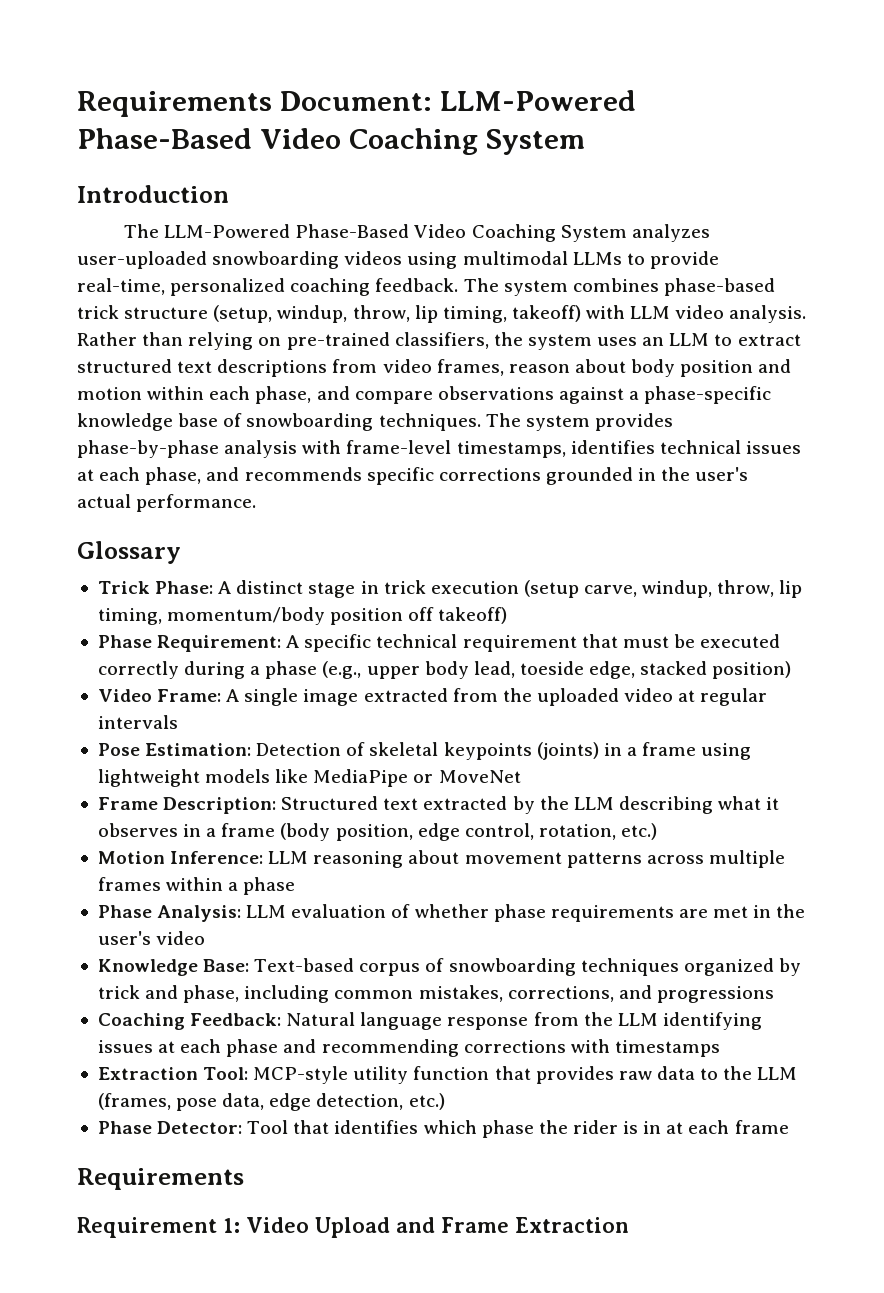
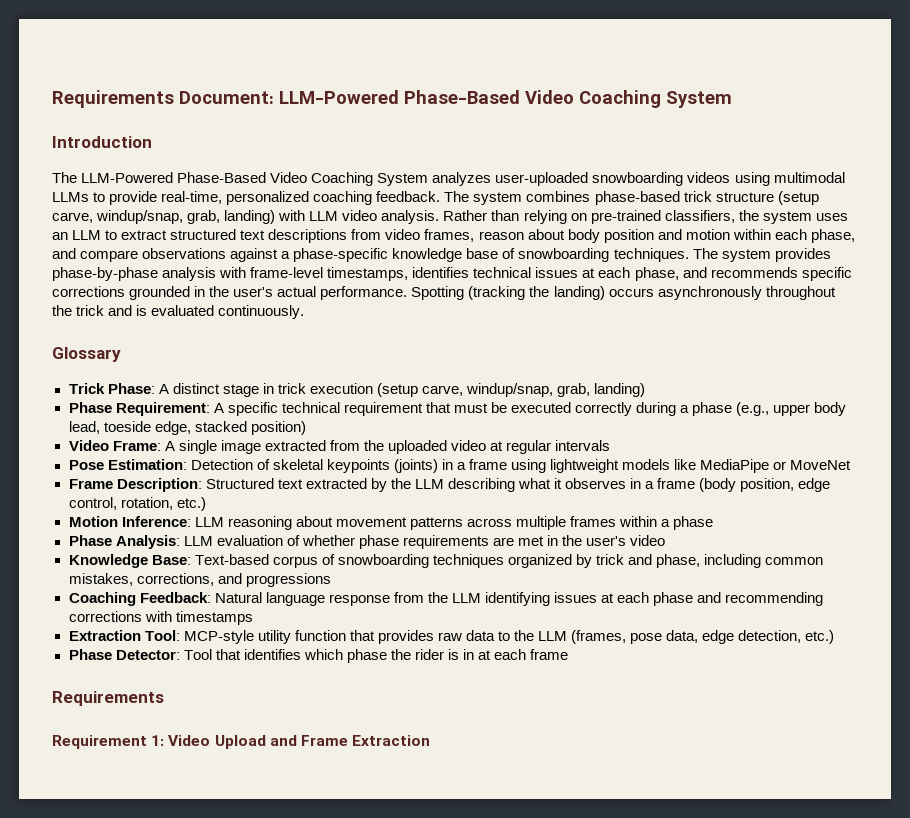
[213,305,581,323] (setup, windup, throw, lip timing, takeoff) -> [777,191,819,205] [52,210,276,224] (setup carve, windup/snap, grab, landing)
(257, 503) none -> [411,286,836,300] [52,305,305,319] Spotting (tracking the landing) occurs asynchronously throughout the trick and is evaluated continuously.
[642,580,803,598] [97,607,508,625] windup, throw, lip timing, momentum/body position off takeoff) -> [466,383,646,397] windup/snap, grab, landing)

